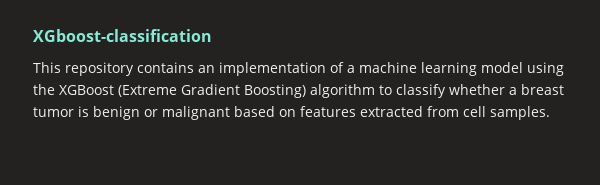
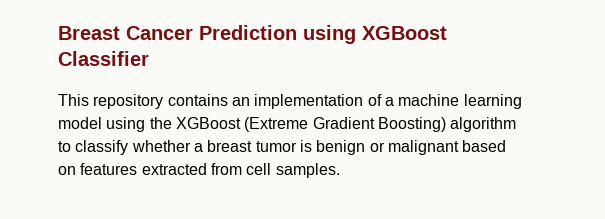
[33,29,212,42] XGboost-classification -> [58,25,447,44] [58,51,149,66] Breast Cancer Prediction using XGBoost Classifier

